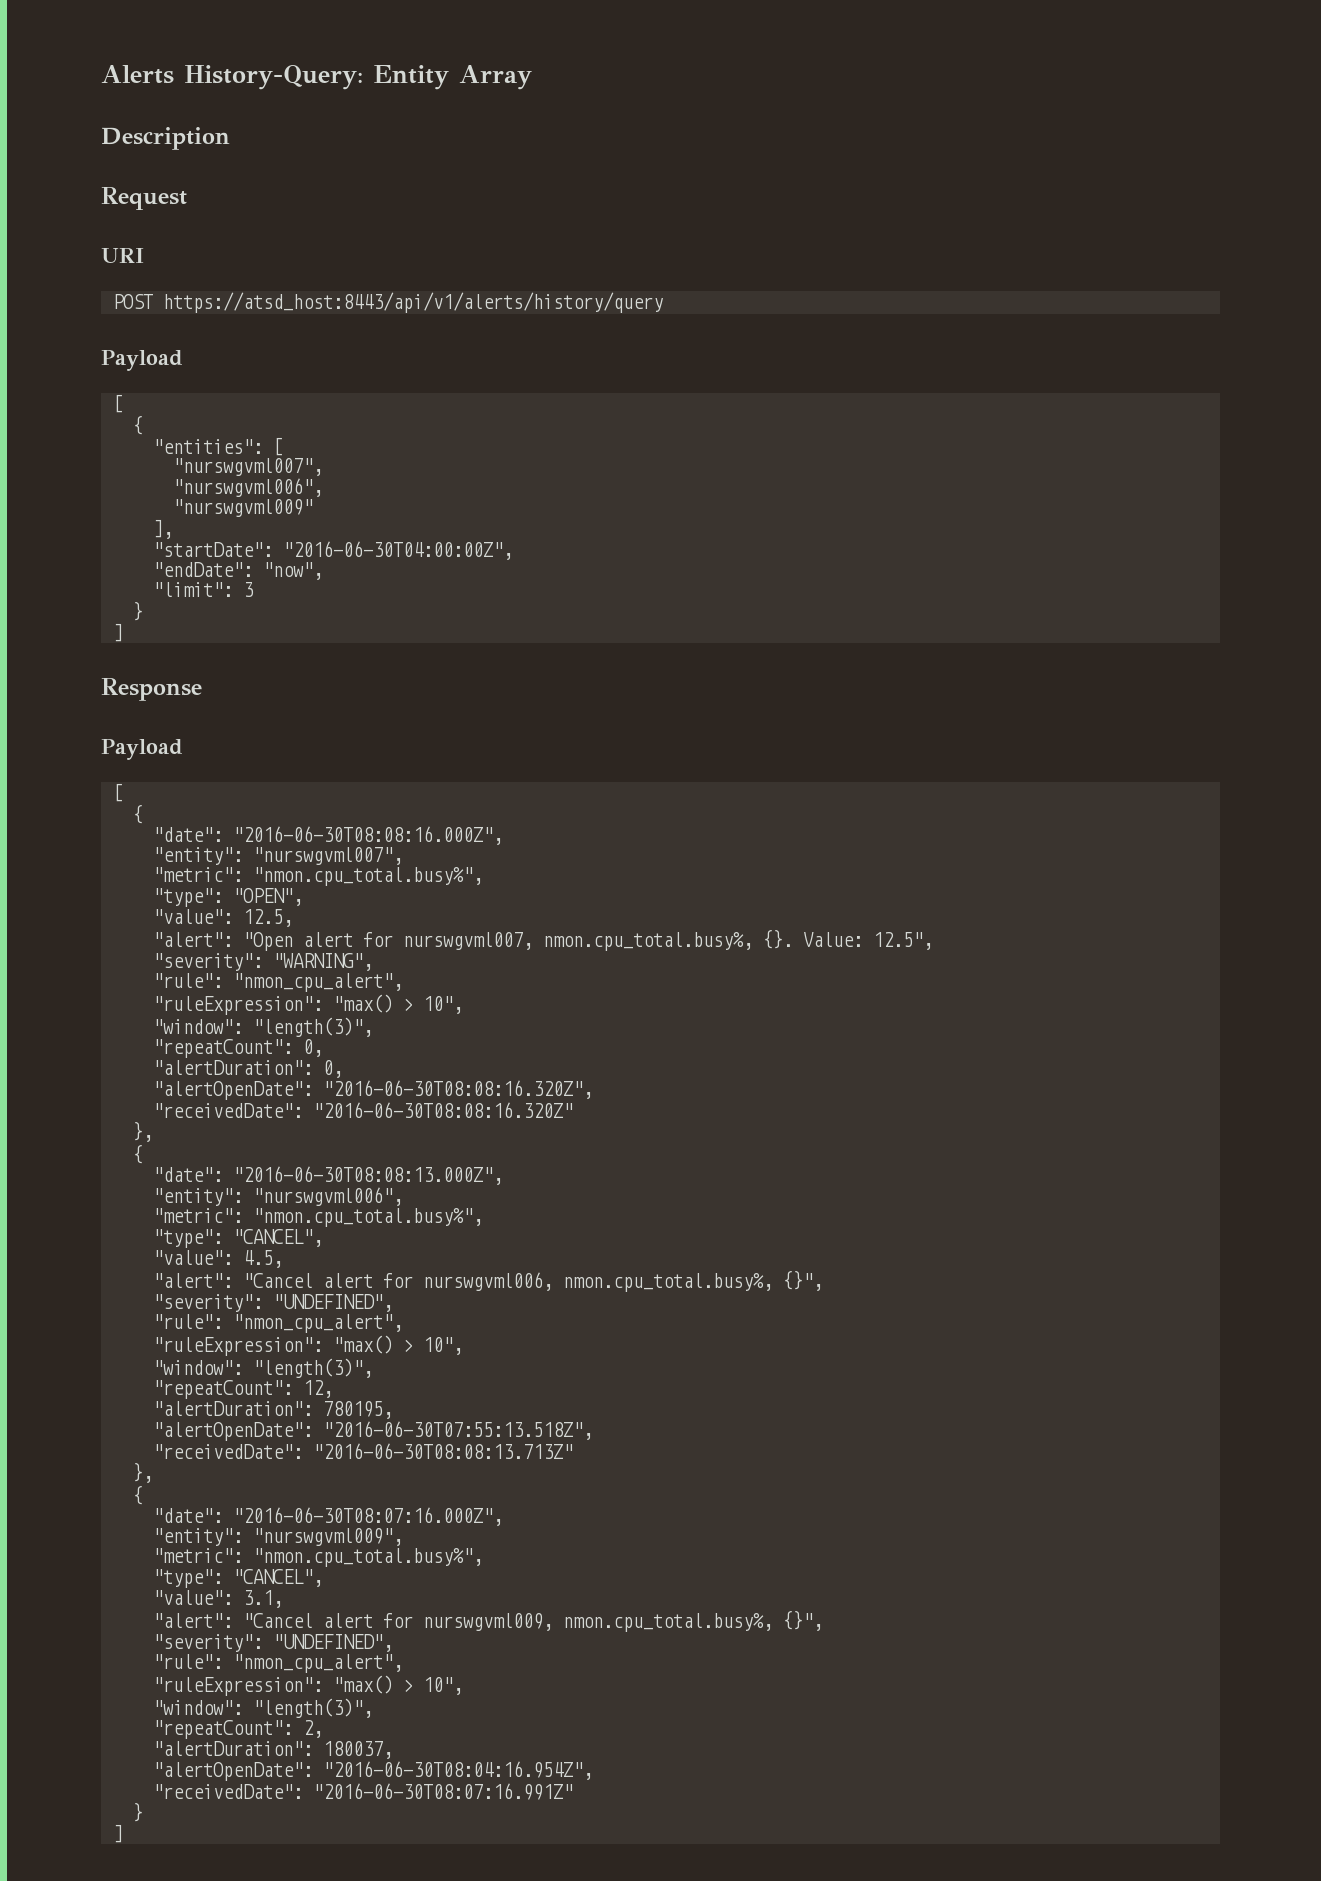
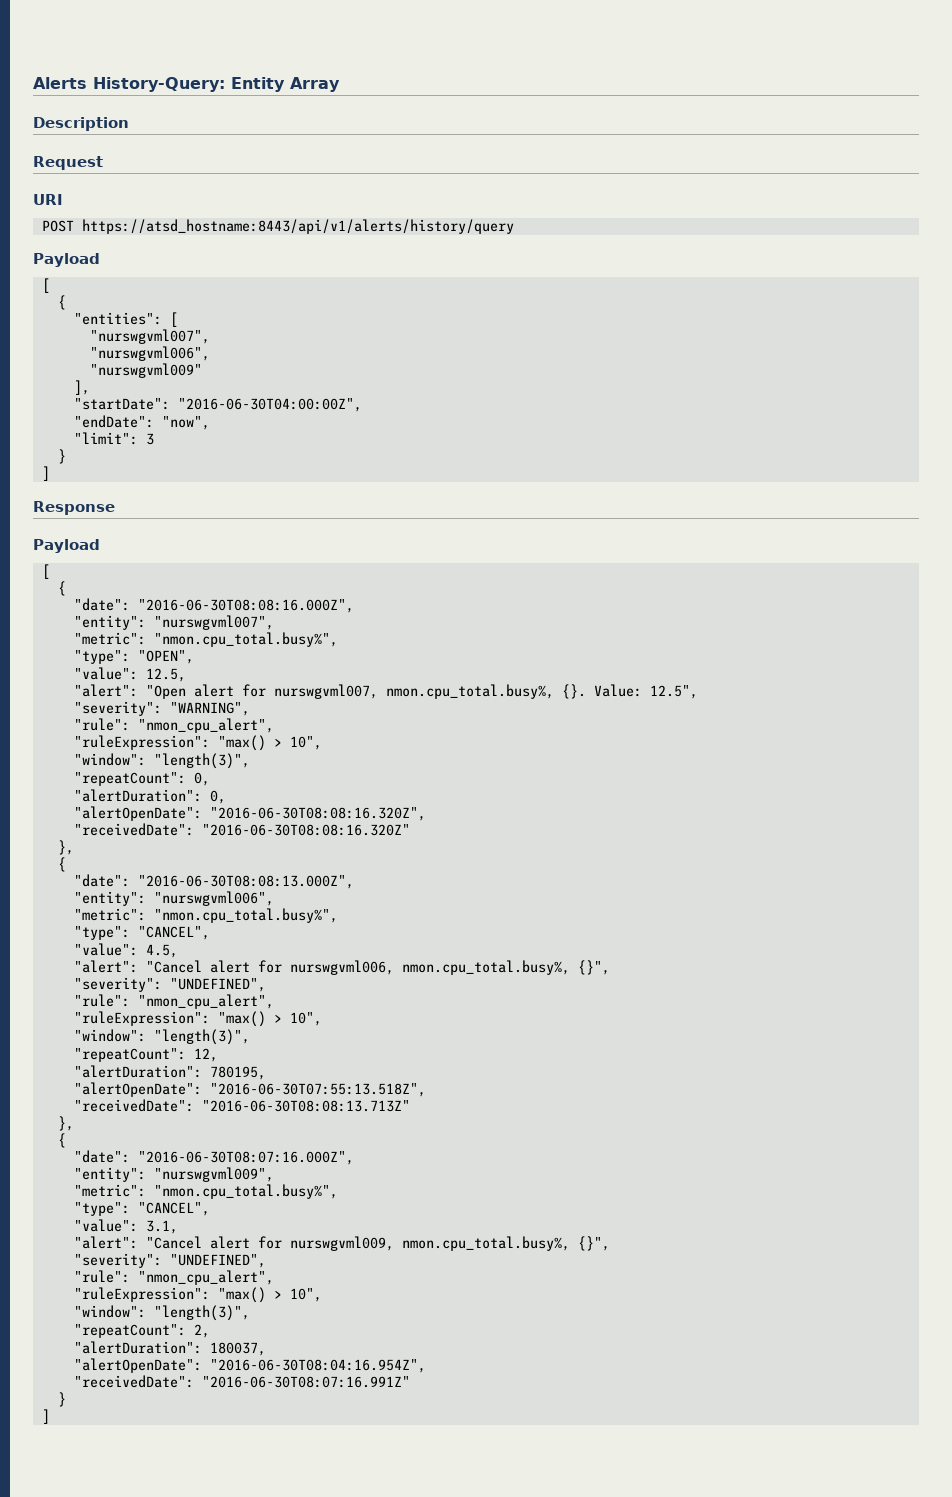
[163,292,664,313] https://atsd_host:8443/api/v1/alerts/history/query -> [82,219,515,234] https://atsd_hostname:8443/api/v1/alerts/history/query

